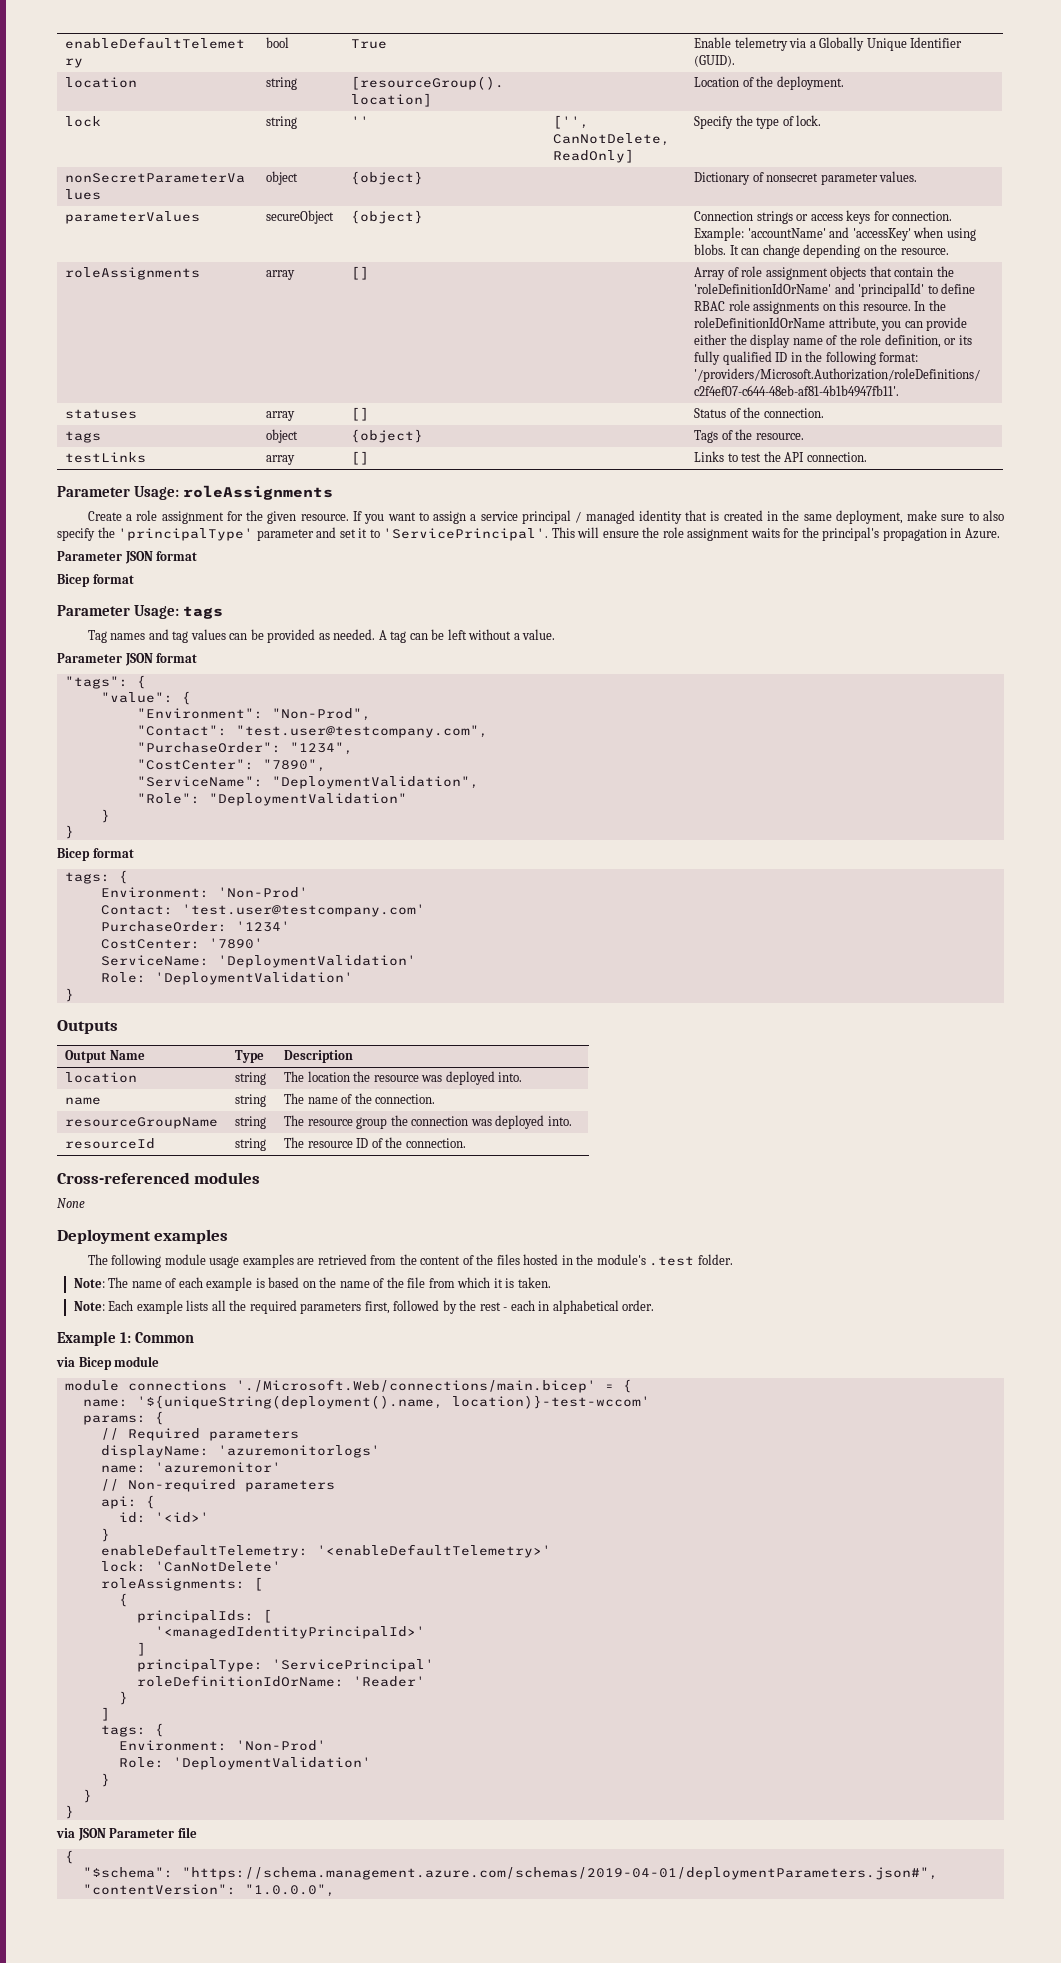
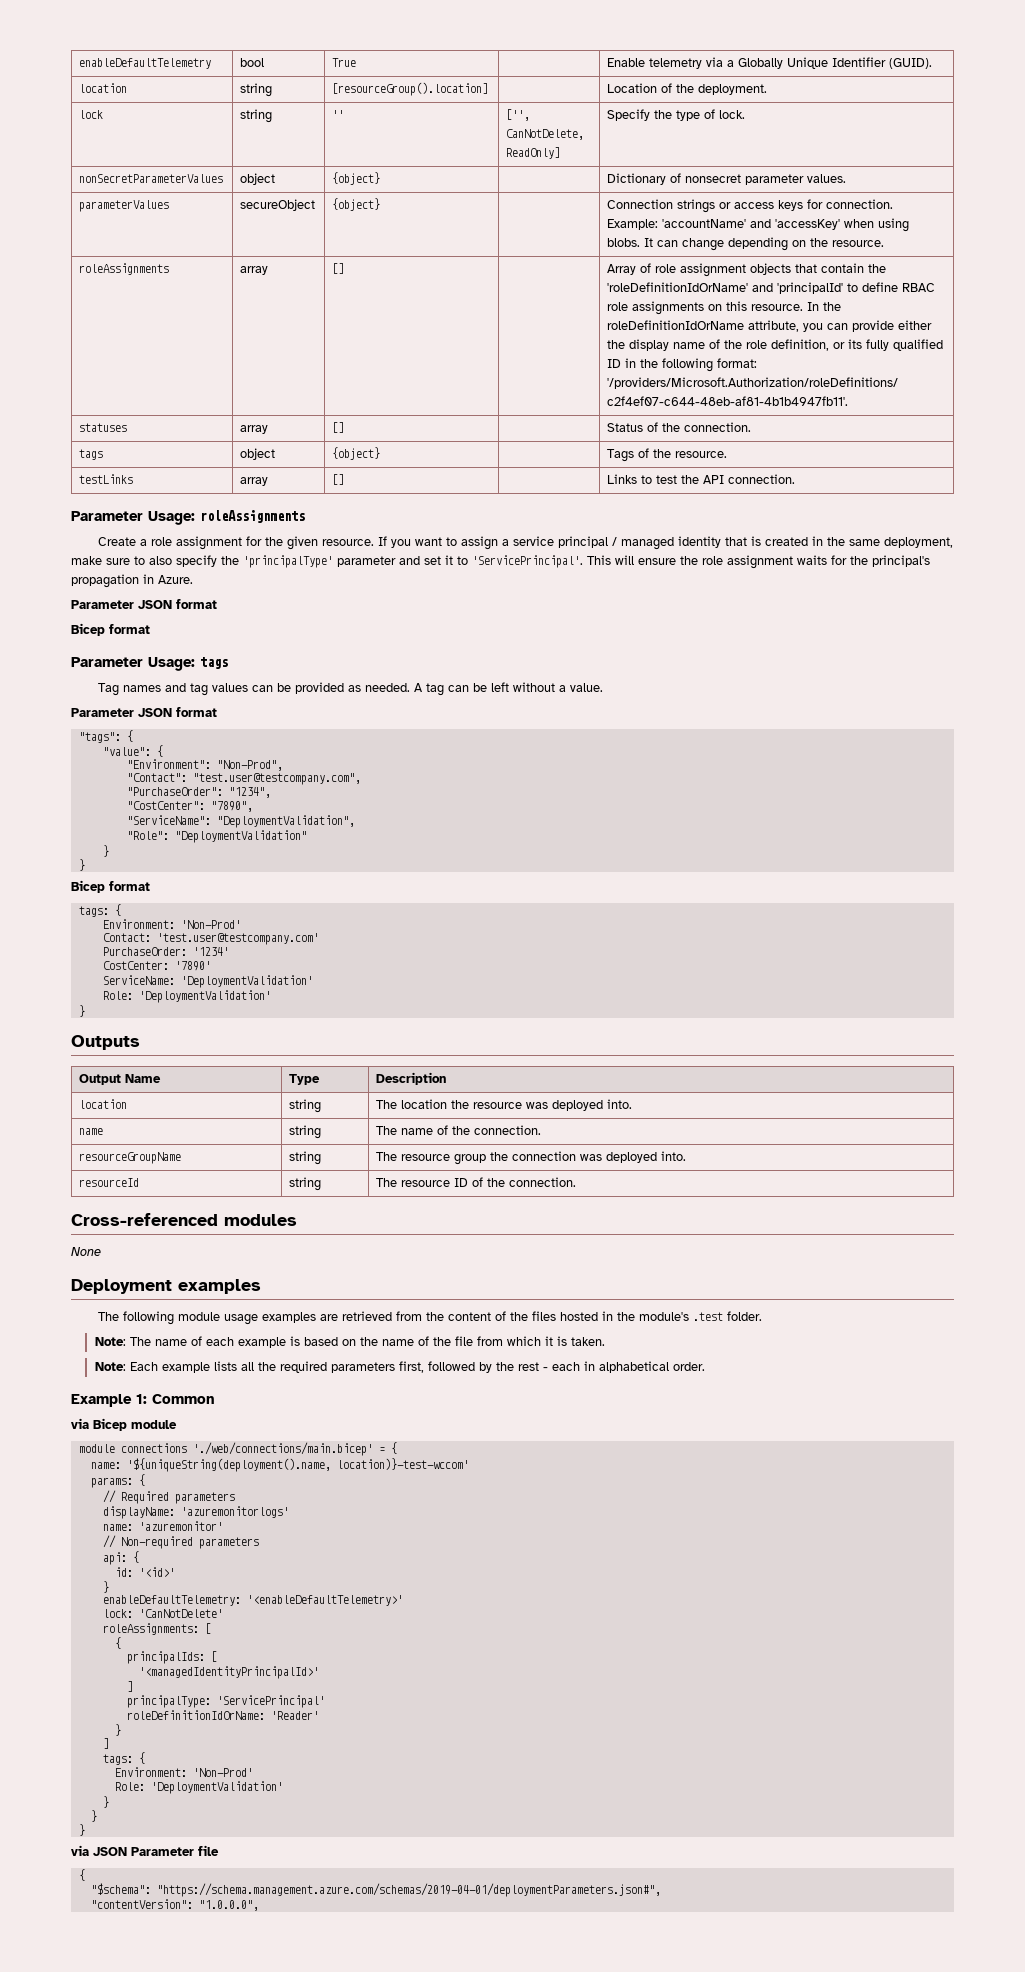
[235,1379,596,1393] './Microsoft.Web/connections/main.bicep' -> [192,1442,373,1456] './web/connections/main.bicep'

